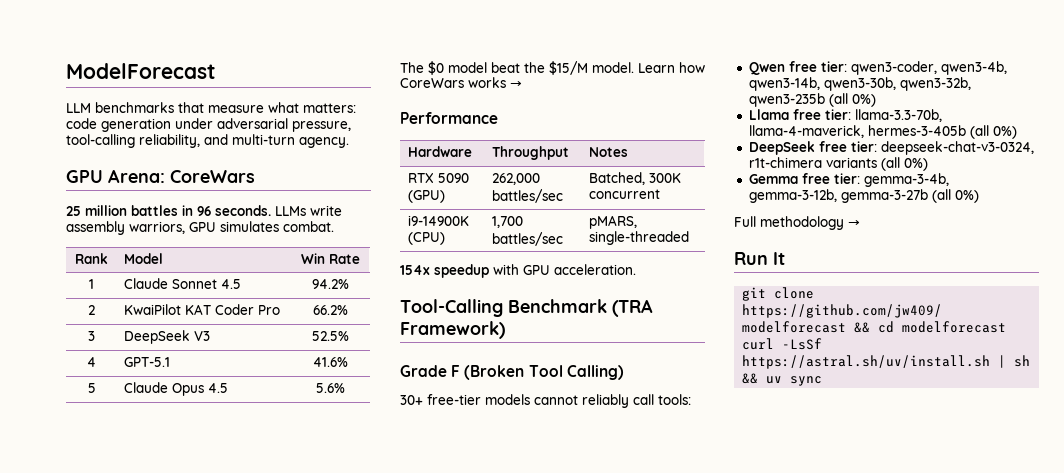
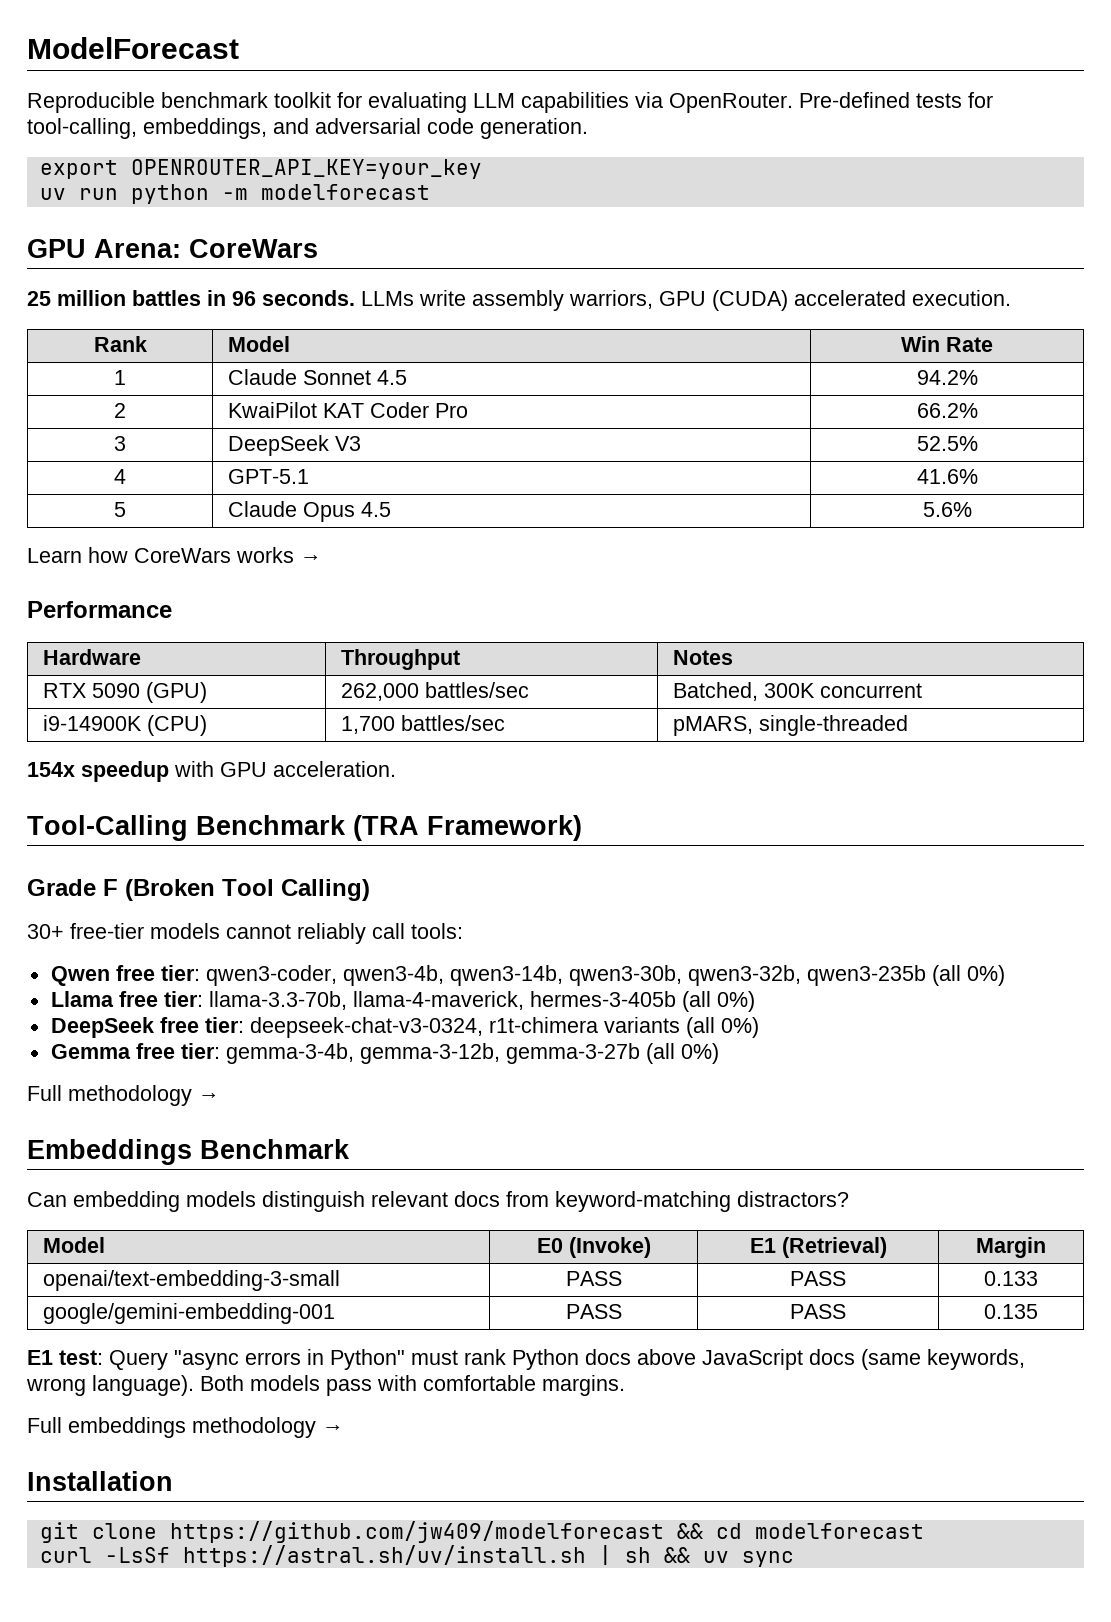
[66,102,356,113] [66,118,351,132] [66,134,349,148] LLM benchmarks that measure what matters: code generation under adversarial pressure, tool-calling reliability, and multi-turn agency. -> [27,92,993,113] [27,118,588,139] [39,159,482,179] [39,184,430,204] Reproducible benchmark toolkit for evaluating LLM capabilities via OpenRouter. Pre-defined tests for tool-calling, embeddings, and adversarial code generation. // export OPENROUTER_API_KEY=your_key // uv run python -m modelforecast
[220,221,334,232] simulates combat. -> [712,290,1011,311] (CUDA) accelerated execution.
[400,61,634,75] The $0 model beat the $15/M model. -> (972, 509) none
[734,252,785,265] Run It -> [27,1139,350,1165] [27,1191,849,1212] [43,1237,106,1253] [536,1237,651,1258] [749,1237,887,1258] [976,1237,1046,1258] [43,1270,341,1291] [565,1271,622,1286] [790,1271,846,1286] [984,1271,1038,1286] [43,1303,336,1324] [565,1304,622,1319] [790,1304,846,1319] [984,1304,1038,1319] [27,1349,1025,1370] [26,1375,625,1396] [27,1417,344,1438] [27,1471,173,1491] Embeddings Benchmark // Can embedding models distinguish relevant docs from keyword-matching distractors? // Model | E0 (Invoke) | E1 (Retrieval) | Margin // openai/text-embedding-3-small | PASS | PASS | 0.133 // google/gemini-embedding-001 | PASS | PASS | 0.135 // E1 test: Query "async errors in Python" must rank Python docs above JavaScript docs (same keywords, wrong language). Both models pass with comfortable margins. // Full embeddings methodology → // Installation

